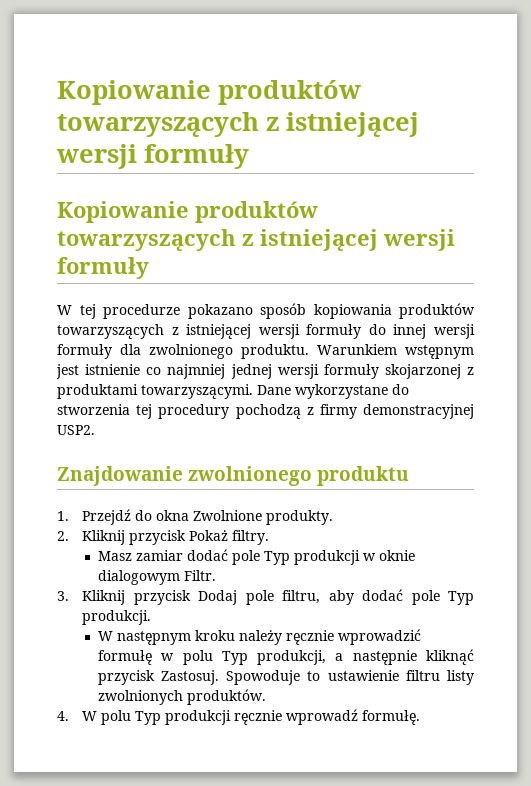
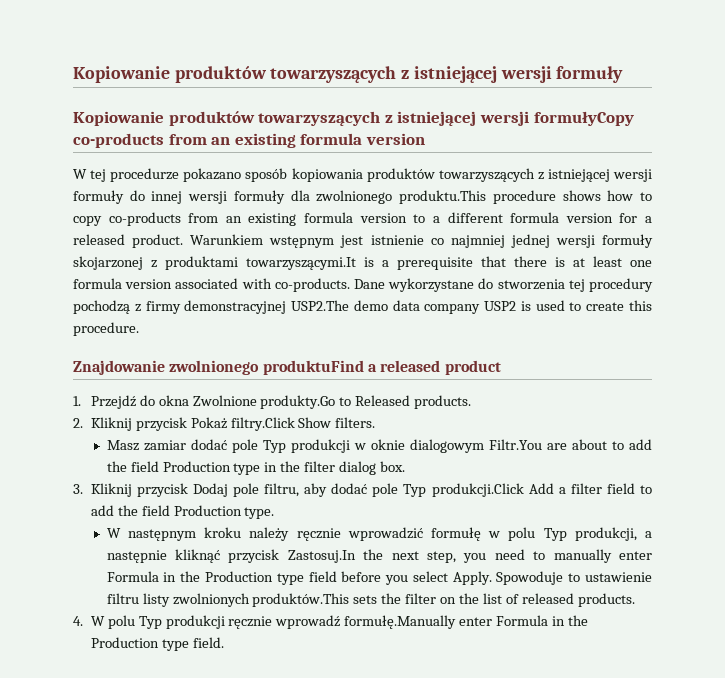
[57,257,149,279] formuły -> [533,111,634,126] [73,133,425,148] formułyCopy co-products from an existing formula version
[241,344,309,359] produktu. -> [399,190,652,204] [73,212,653,226] [73,234,184,248] produktu.This procedure shows how to copy co-products from an existing formula version to a different formula version for a released product.
[141,384,253,399] towarzyszącymi. -> [246,256,652,270] [73,278,350,292] towarzyszącymi.It is a prerequisite that there is at least one formula version associated with co-products.
[57,425,95,435] [57,466,410,486] USP2. // Znajdowanie zwolnionego produktu -> [291,300,652,314] [73,322,139,336] [73,360,501,375] USP2.The demo data company USP2 is used to create this procedure. // Znajdowanie zwolnionego produktuFind a released product
[266,510,334,525] produkty. -> [260,395,472,409] produkty.Go to Released products.
[232,530,270,545] filtry. -> [230,417,376,431] filtry.Click Show filters.
[183,570,216,581] Filtr. -> [488,439,652,450] [106,461,406,475] Filtr.You are about to add the field Production type in the filter dialog box.
[82,610,152,625] produkcji. -> [431,483,653,497] [90,505,275,519] produkcji.Click Add a filter field to add the field Production type.
[161,670,220,685] Zastosuj. -> [287,549,652,563] [106,571,492,585] Zastosuj.In the next step, you need to manually enter Formula in the Production type field before you select Apply.
[186,689,266,705] produktów. -> [252,593,635,607] produktów.This sets the filter on the list of released products.
[362,710,421,725] formułę. -> [344,615,588,629] [90,637,224,651] formułę.Manually enter Formula in the Production type field.

